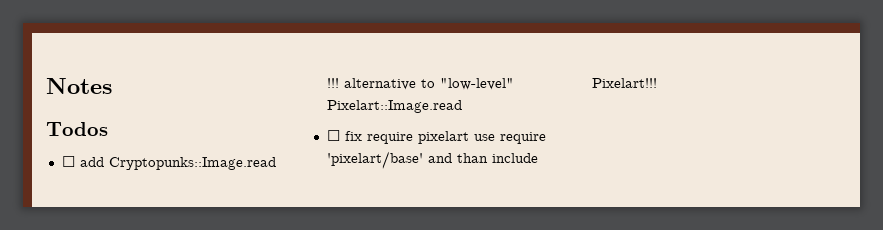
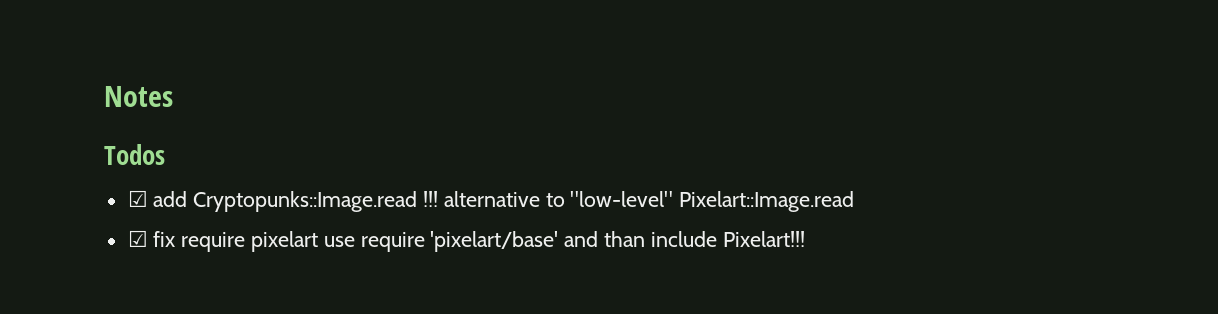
[61,156,75,167] ☐ -> [127,190,148,207] ☑
[326,130,340,141] ☐ -> [127,230,148,247] ☑

